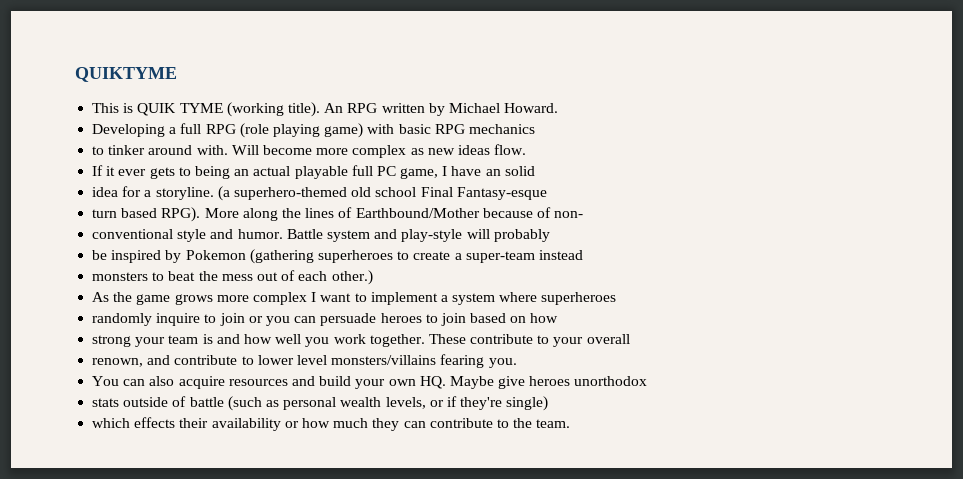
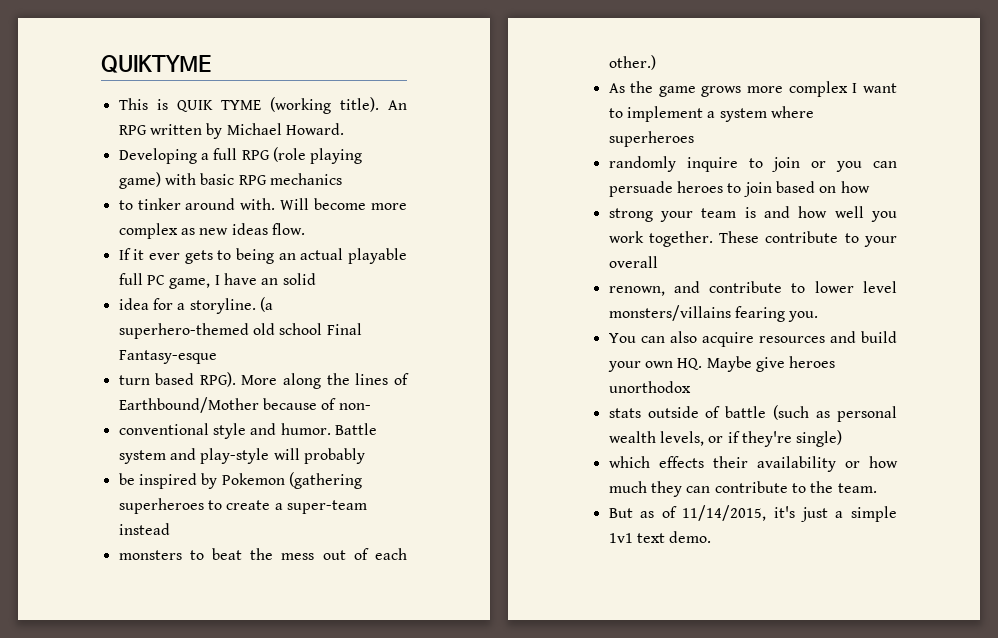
(571, 423) none -> [608,505,897,522] [608,531,712,543] // But as of 11/14/2015, it's just a simple 1v1 text demo.

